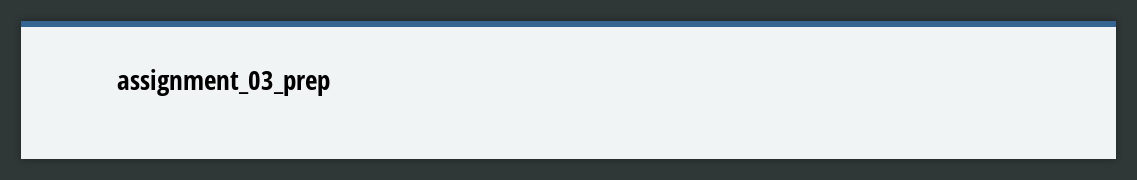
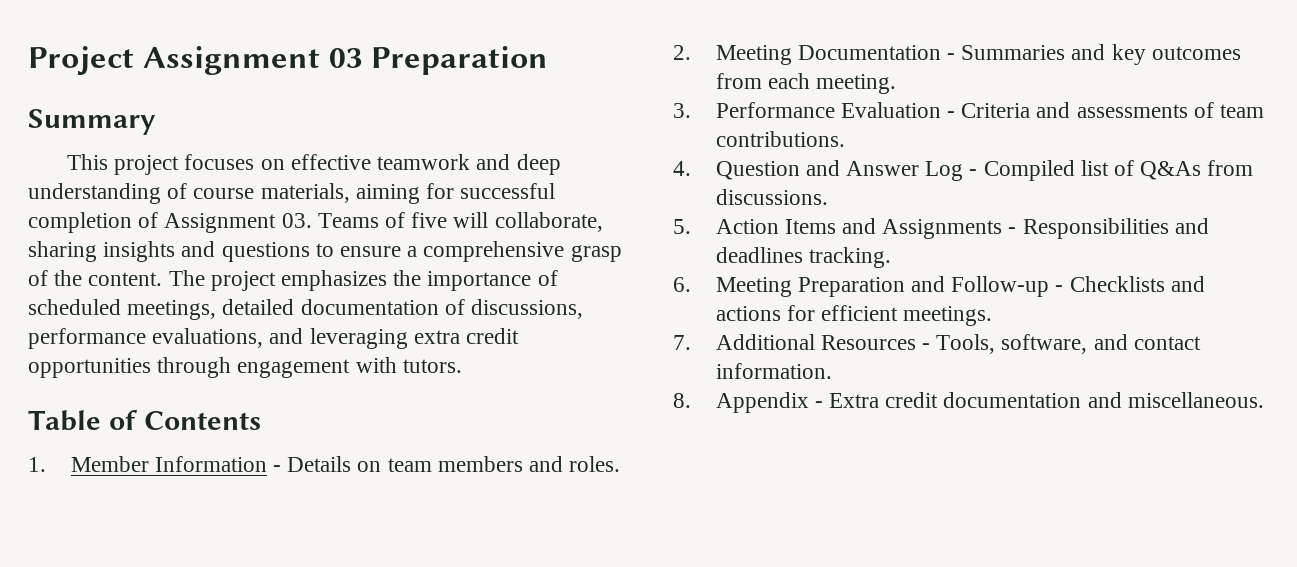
[117,69,330,96] assignment_03_prep -> [28,46,549,75] [28,109,156,135] [67,154,561,175] [28,183,556,204] [28,212,603,233] [28,241,622,262] [28,270,558,291] [28,299,584,320] [28,328,520,349] [28,357,462,378] [28,410,261,431] [28,456,621,472] [673,44,1241,65] [715,73,897,94] [673,102,1265,118] [715,131,845,147] [673,160,1254,181] [715,189,828,205] [673,218,1209,239] [715,247,891,268] [673,276,1205,297] [715,305,993,326] [673,334,1201,354] [715,363,832,379] [673,392,1264,413] Project Assignment 03 Preparation // Summary // This project focuses on effective teamwork and deep understanding of course materials, aiming for successful completion of Assignment 03. Teams of five will collaborate, sharing insights and questions to ensure a comprehensive grasp of the content. The project emphasizes the importance of scheduled meetings, detailed documentation of discussions, performance evaluations, and leveraging extra credit opportunities through engagement with tutors. // Table of Contents // 1. Member Information - Details on team members and roles. // 2. Meeting Documentation - Summaries and key outcomes from each meeting. // 3. Performance Evaluation - Criteria and assessments of team contributions. // 4. Question and Answer Log - Compiled list of Q&As from discussions. // 5. Action Items and Assignments - Responsibilities and deadlines tracking. // 6. Meeting Preparation and Follow-up - Checklists and actions for efficient meetings. // 7. Additional Resources - Tools, software, and contact information. // 8. Appendix - Extra credit documentation and miscellaneous.

